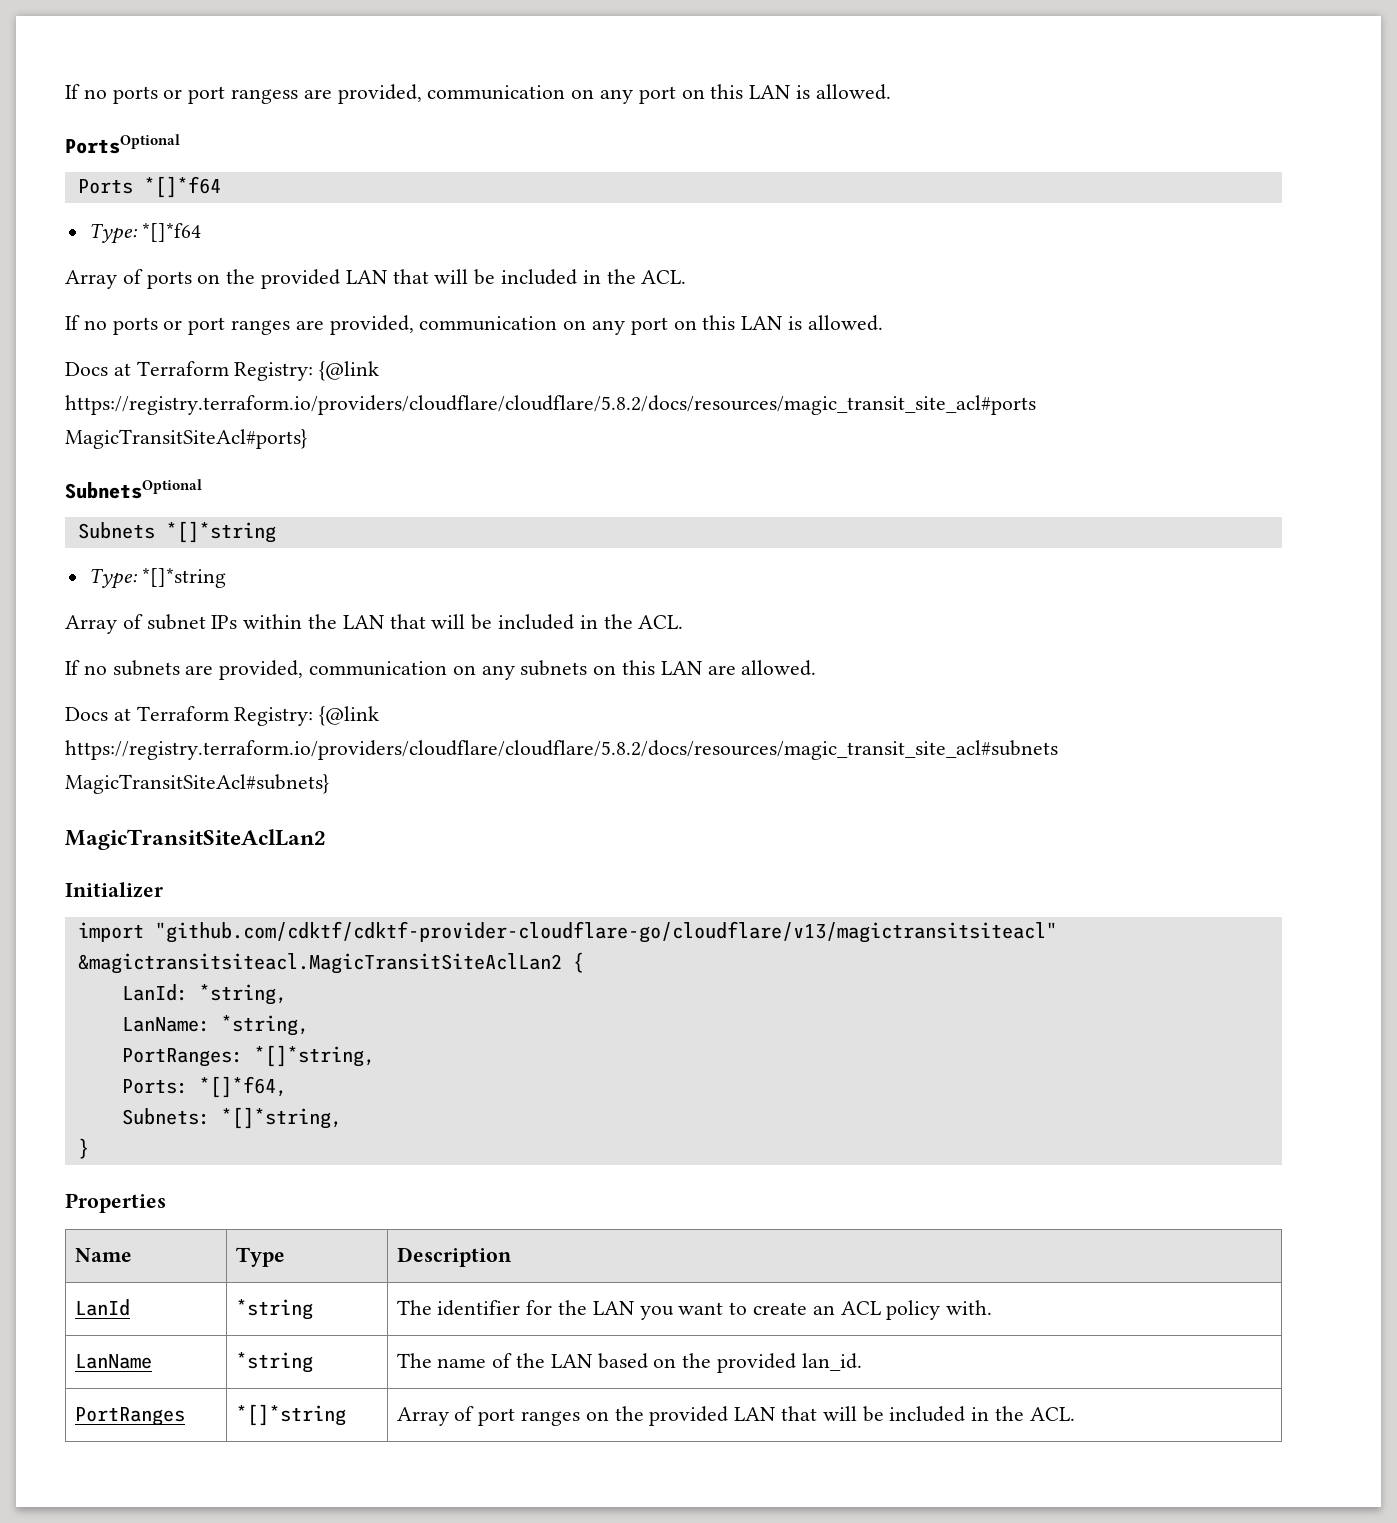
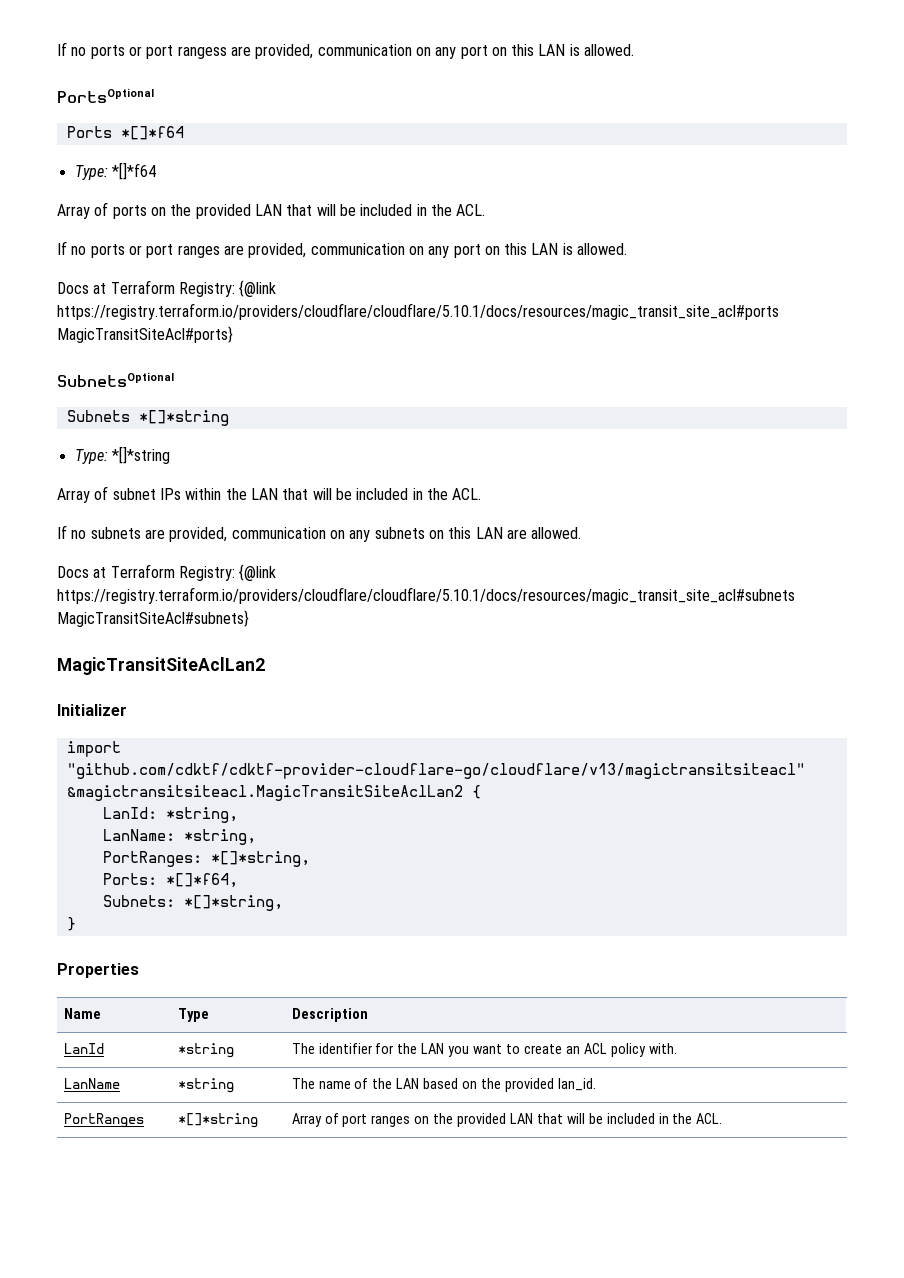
[65,395,1036,415] https://registry.terraform.io/providers/cloudflare/cloudflare/5.8.2/docs/resources/magic_transit_site_acl#ports -> [57,303,779,320] https://registry.terraform.io/providers/cloudflare/cloudflare/5.10.1/docs/resources/magic_transit_site_acl#ports
[65,740,1058,760] https://registry.terraform.io/providers/cloudflare/cloudflare/5.8.2/docs/resources/magic_transit_site_acl#subnets -> [57,587,795,604] https://registry.terraform.io/providers/cloudflare/cloudflare/5.10.1/docs/resources/magic_transit_site_acl#subnets

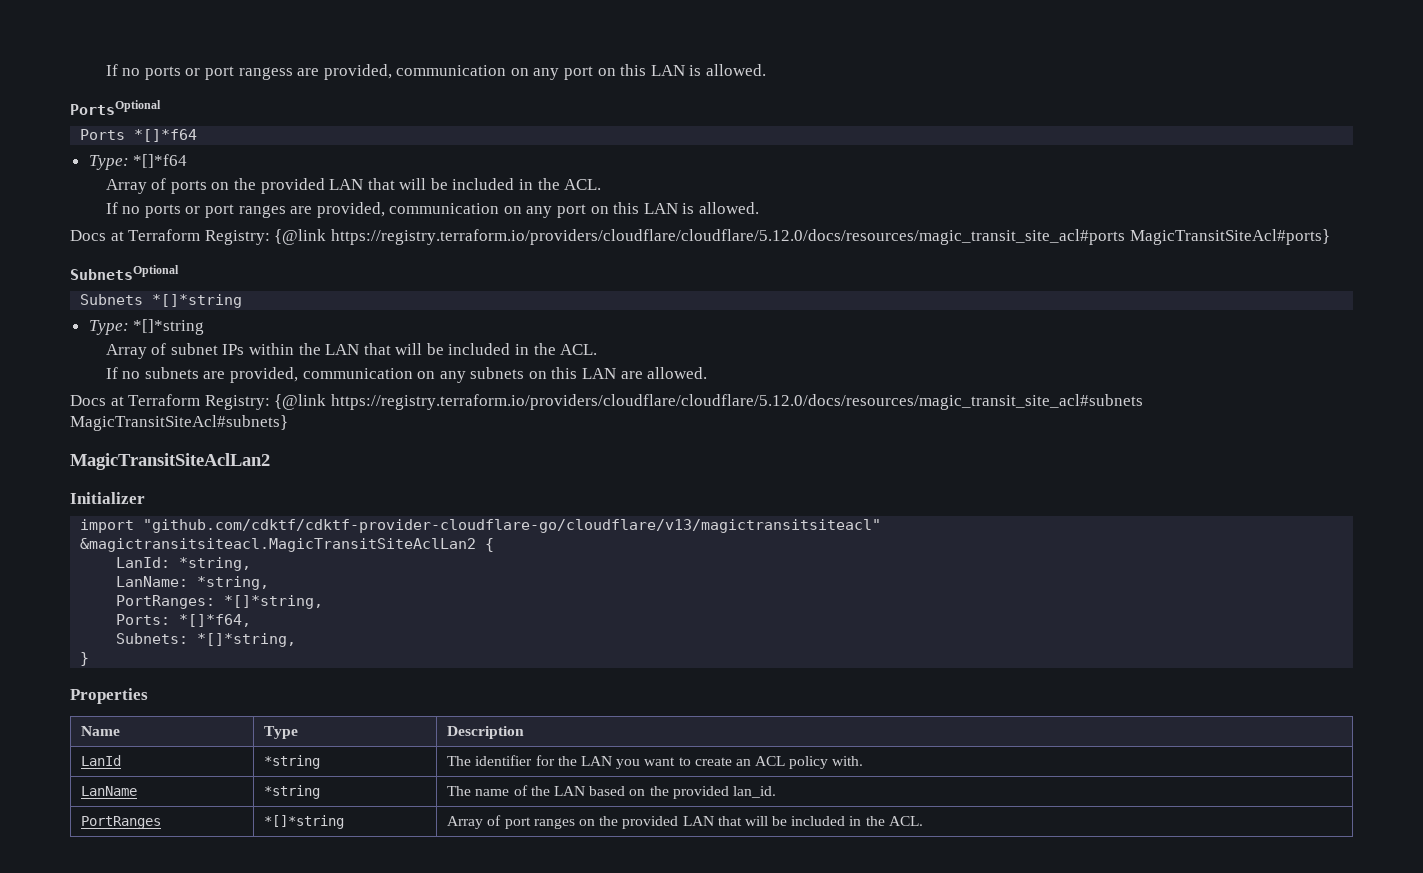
[57,303,779,320] https://registry.terraform.io/providers/cloudflare/cloudflare/5.10.1/docs/resources/magic_transit_site_acl#ports -> [330,229,1125,245] https://registry.terraform.io/providers/cloudflare/cloudflare/5.12.0/docs/resources/magic_transit_site_acl#ports
[57,587,795,604] https://registry.terraform.io/providers/cloudflare/cloudflare/5.10.1/docs/resources/magic_transit_site_acl#subnets -> [330,394,1143,410] https://registry.terraform.io/providers/cloudflare/cloudflare/5.12.0/docs/resources/magic_transit_site_acl#subnets

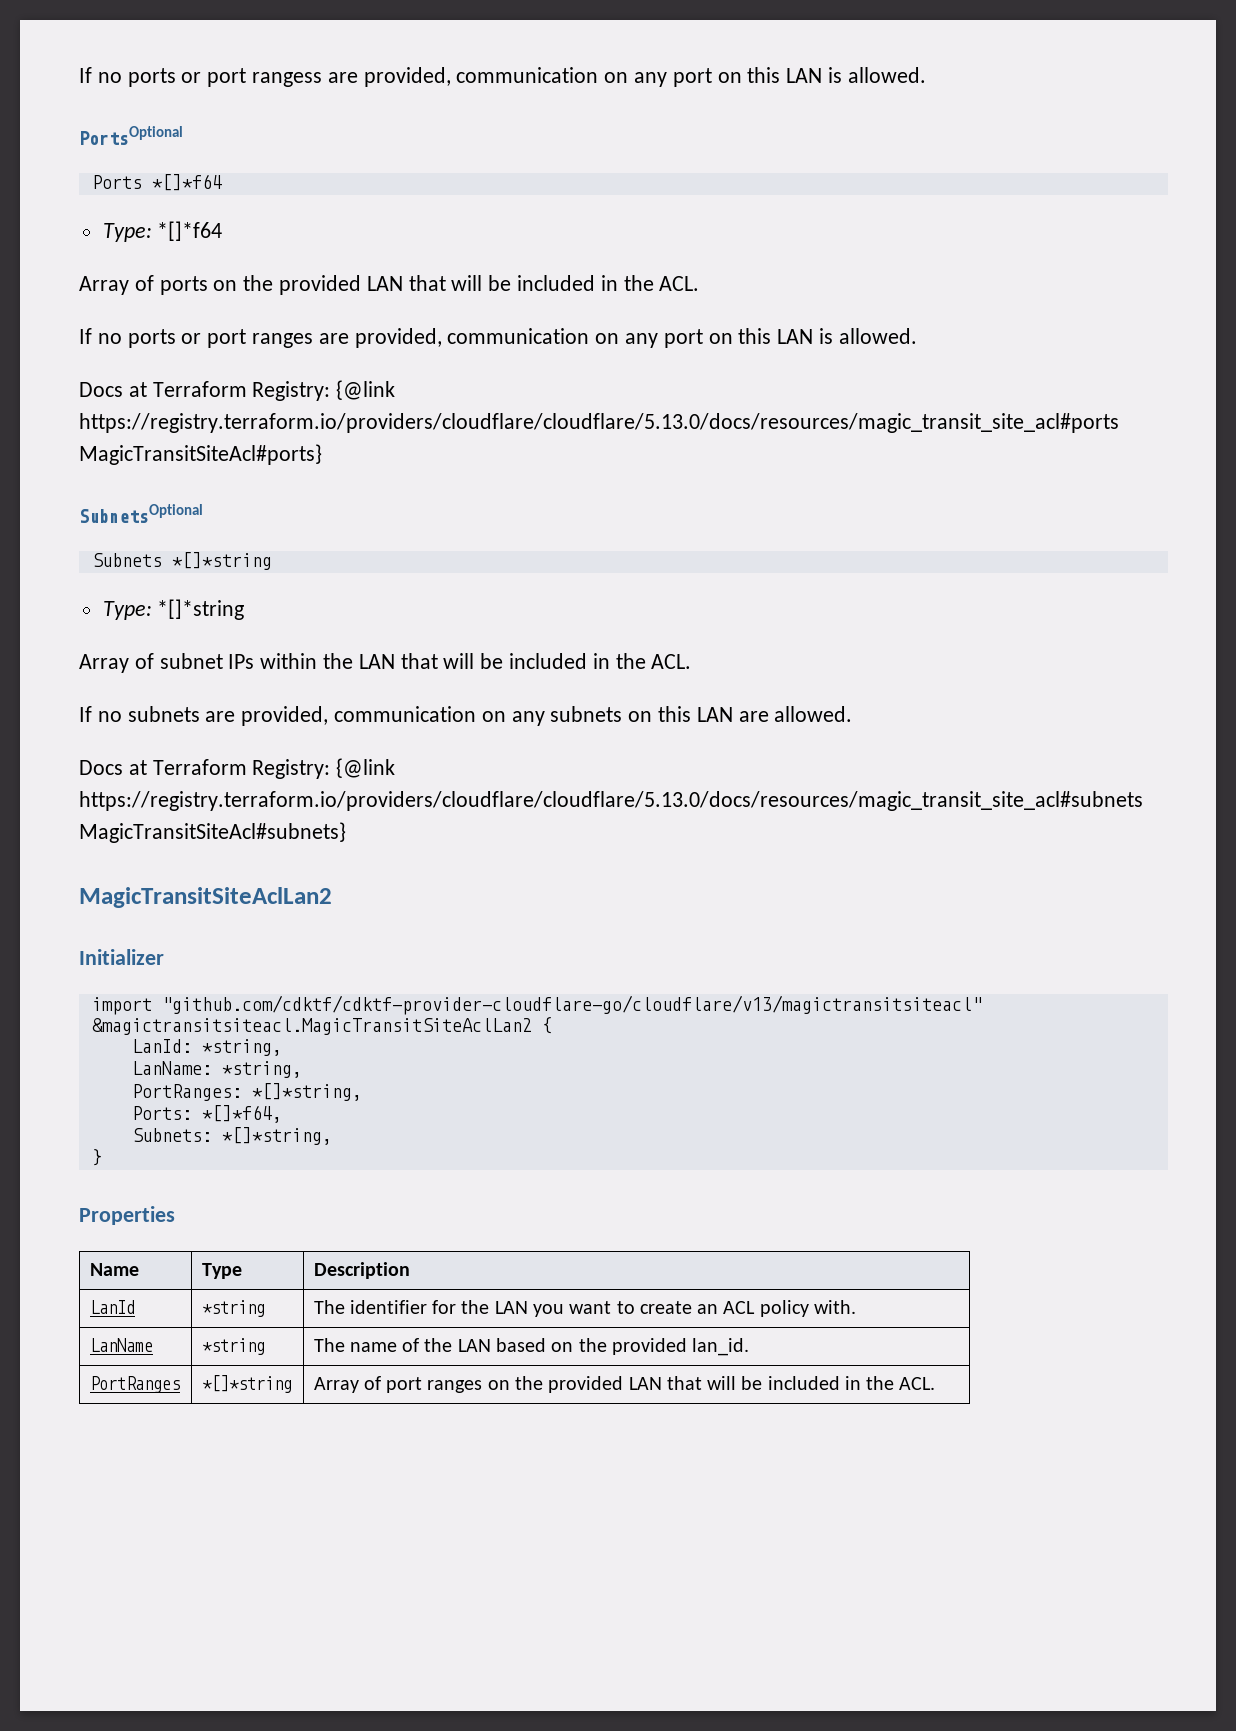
[330,229,1125,245] https://registry.terraform.io/providers/cloudflare/cloudflare/5.12.0/docs/resources/magic_transit_site_acl#ports -> [79,413,1119,433] https://registry.terraform.io/providers/cloudflare/cloudflare/5.13.0/docs/resources/magic_transit_site_acl#ports
[330,394,1143,410] https://registry.terraform.io/providers/cloudflare/cloudflare/5.12.0/docs/resources/magic_transit_site_acl#subnets -> [79,791,1143,811] https://registry.terraform.io/providers/cloudflare/cloudflare/5.13.0/docs/resources/magic_transit_site_acl#subnets

